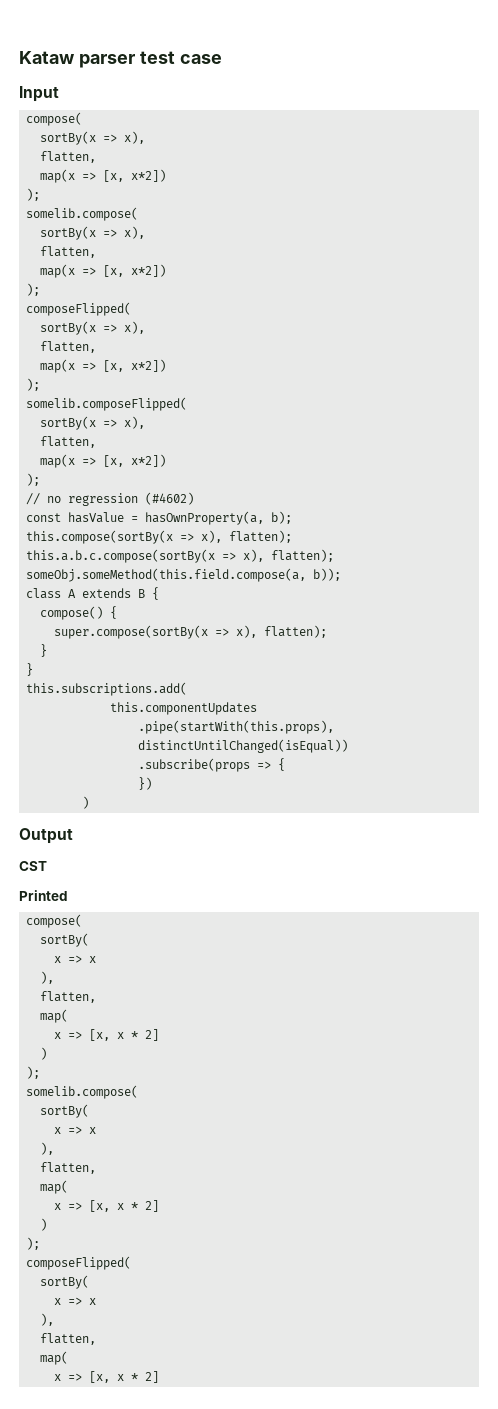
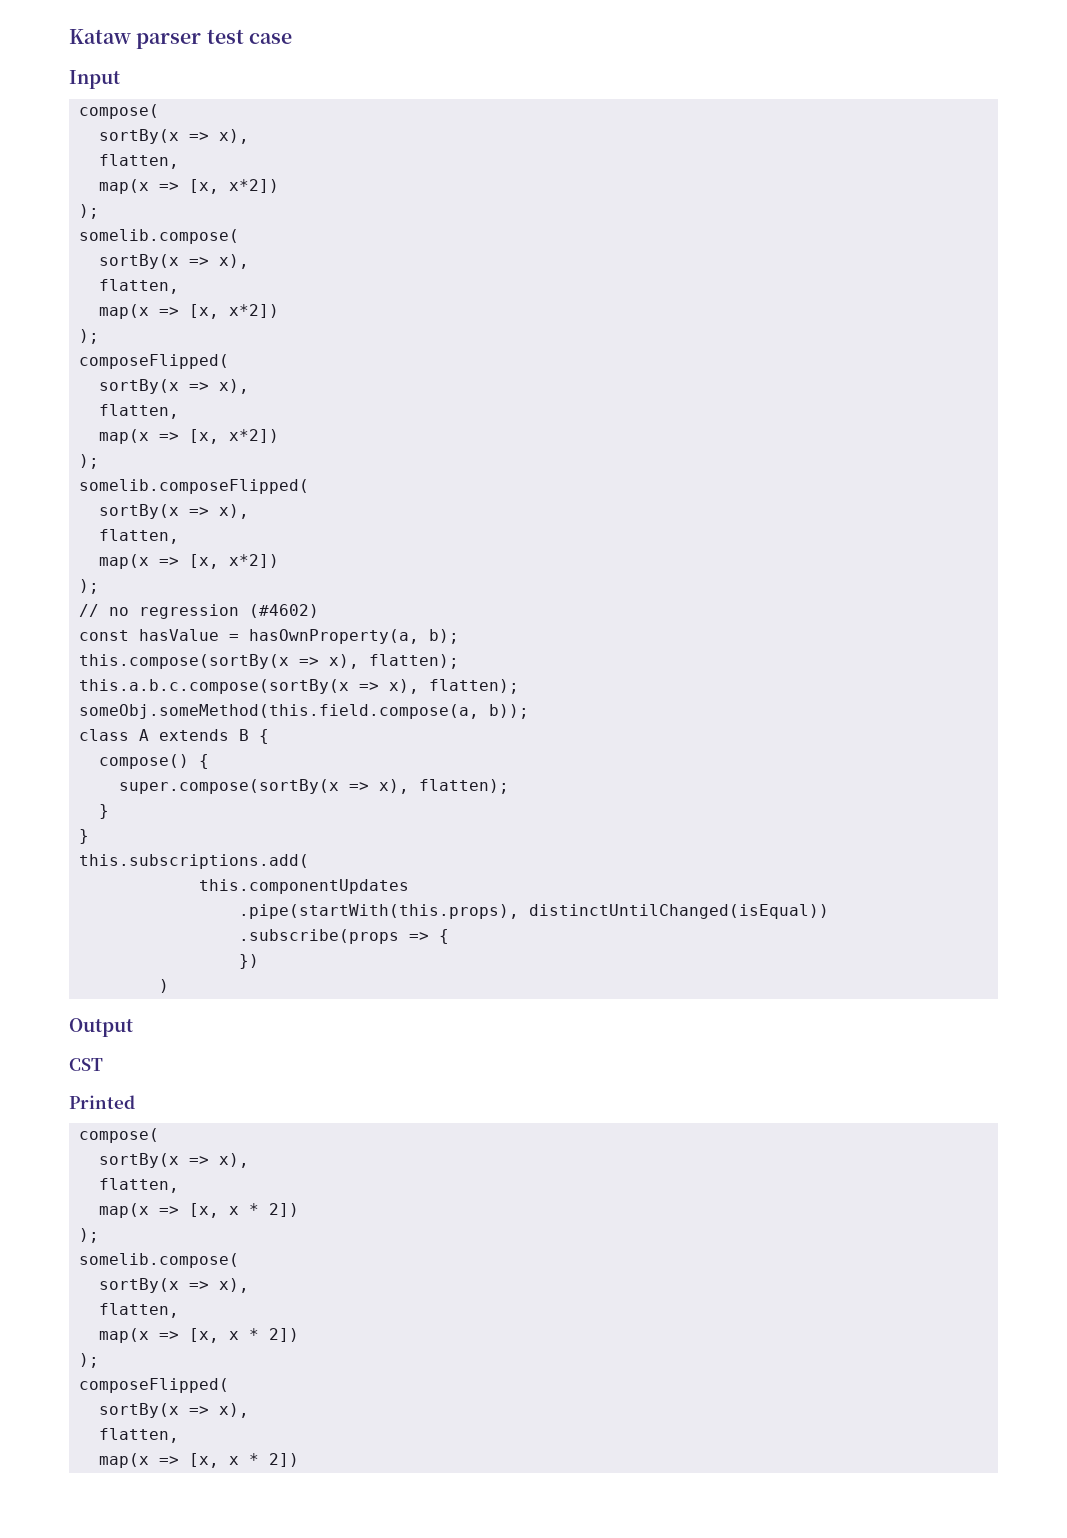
[39,933,89,947] [53,955,96,963] [39,971,54,984] [39,991,96,1003] [39,1009,68,1023] [53,1029,159,1041] [39,1047,47,1060] [25,1066,40,1079] [25,1085,138,1099] [39,1104,89,1118] [53,1126,96,1134] [39,1142,54,1155] [39,1162,96,1174] [39,1180,68,1194] [53,1200,159,1212] [39,1218,47,1231] [25,1237,40,1250] [25,1256,131,1270] [39,1275,89,1289] [53,1297,96,1305] [39,1313,54,1326] [39,1333,96,1345] [39,1351,68,1365] [53,1371,159,1383] sortBy( // x => x // ), // flatten, // map( // x => [x, x * 2] // ) // ); // somelib.compose( // sortBy( // x => x // ), // flatten, // map( // x => [x, x * 2] // ) // ); // composeFlipped( // sortBy( // x => x // ), // flatten, // map( // x => [x, x * 2] -> [98,1153,249,1168] [98,1178,179,1193] [98,1203,299,1218] [78,1228,99,1243] [78,1253,239,1268] [98,1278,249,1293] [98,1303,179,1318] [98,1328,299,1343] [78,1353,99,1368] [78,1378,229,1393] [98,1403,249,1418] [98,1428,179,1443] [98,1453,299,1468] sortBy(x => x), // flatten, // map(x => [x, x * 2]) // ); // somelib.compose( // sortBy(x => x), // flatten, // map(x => [x, x * 2]) // ); // composeFlipped( // sortBy(x => x), // flatten, // map(x => [x, x * 2])

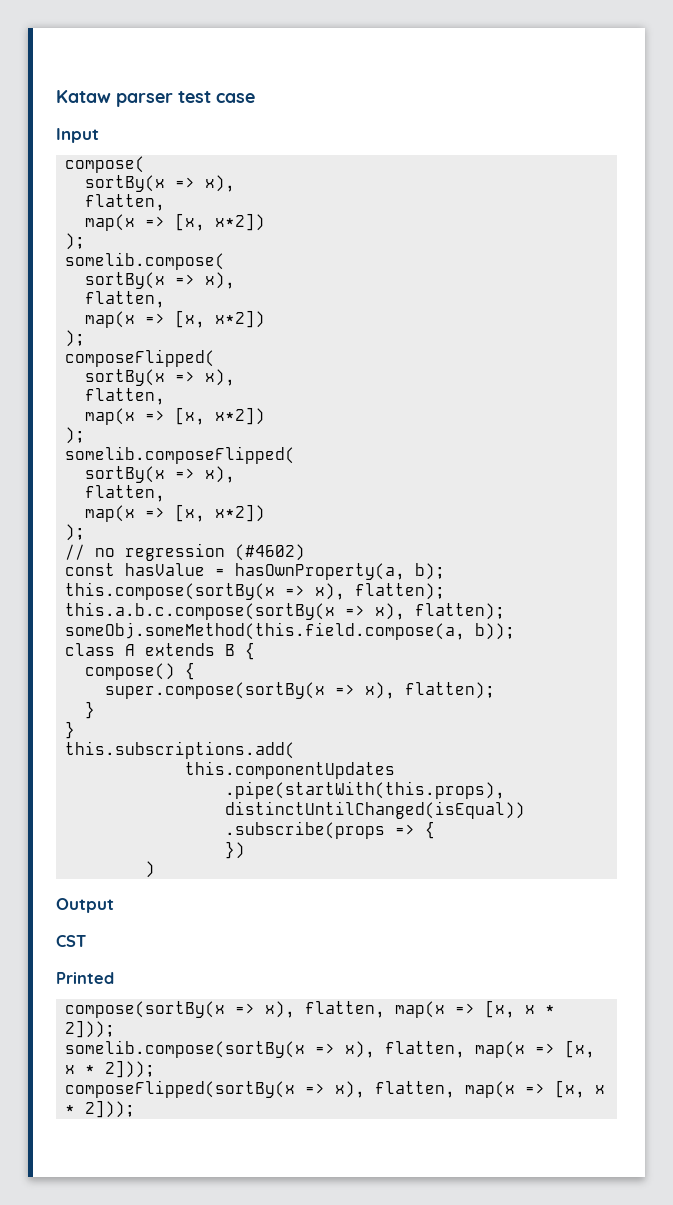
[78,1128,159,1143] [98,1153,249,1168] [98,1178,179,1193] [98,1203,299,1218] [78,1228,99,1243] [78,1253,239,1268] [98,1278,249,1293] [98,1303,179,1318] [98,1328,299,1343] [78,1353,99,1368] [78,1378,229,1393] [98,1403,249,1418] [98,1428,179,1443] [98,1453,299,1468] compose( // sortBy(x => x), // flatten, // map(x => [x, x * 2]) // ); // somelib.compose( // sortBy(x => x), // flatten, // map(x => [x, x * 2]) // ); // composeFlipped( // sortBy(x => x), // flatten, // map(x => [x, x * 2]) -> [65,1000,556,1018] [65,1020,116,1038] [65,1040,596,1058] [65,1060,156,1078] [65,1080,606,1098] [65,1100,136,1118] compose(sortBy(x => x), flatten, map(x => [x, x * 2])); // somelib.compose(sortBy(x => x), flatten, map(x => [x, x * 2])); // composeFlipped(sortBy(x => x), flatten, map(x => [x, x * 2]));

